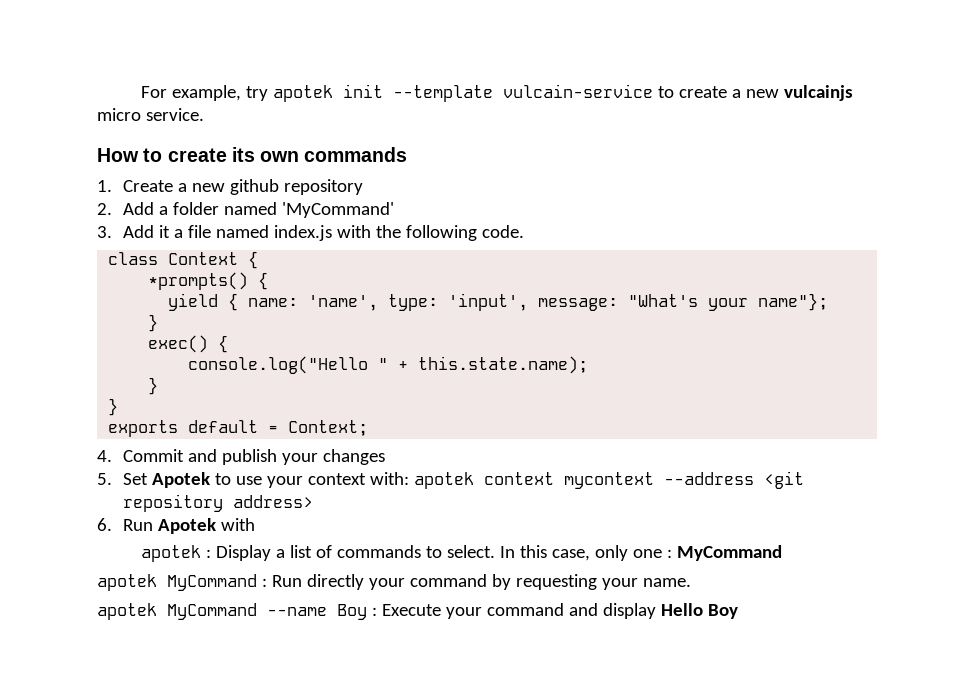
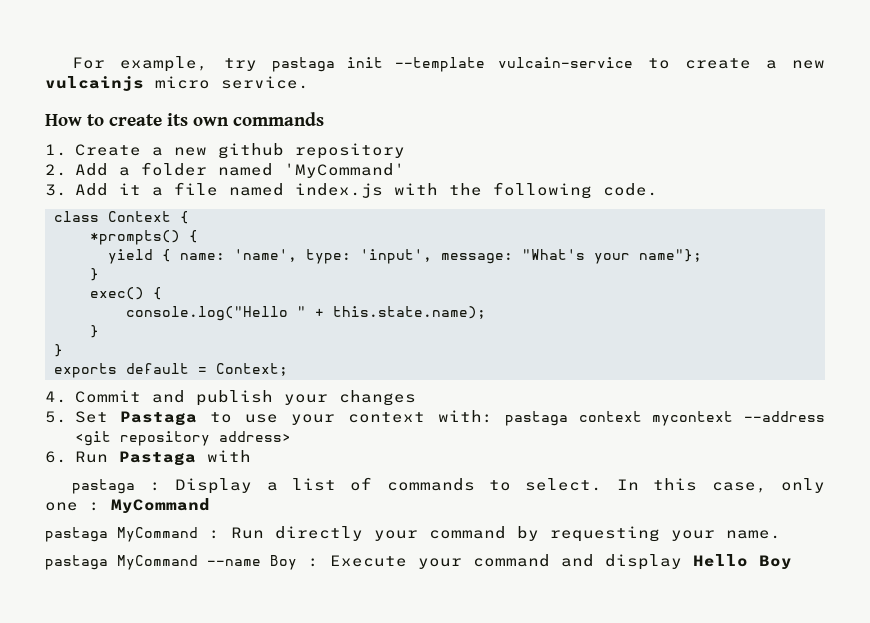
[272,85,333,102] apotek -> [271,57,335,72] pastaga
[151,472,210,488] Apotek -> [120,411,198,426] Pastaga
[413,472,474,489] apotek -> [505,411,569,426] pastaga
[157,518,216,534] Apotek -> [118,451,196,466] Pastaga
[140,545,201,562] apotek -> [72,479,136,494] pastaga
[97,574,157,591] apotek -> [45,527,108,542] pastaga
[97,603,157,620] apotek -> [45,555,108,570] pastaga

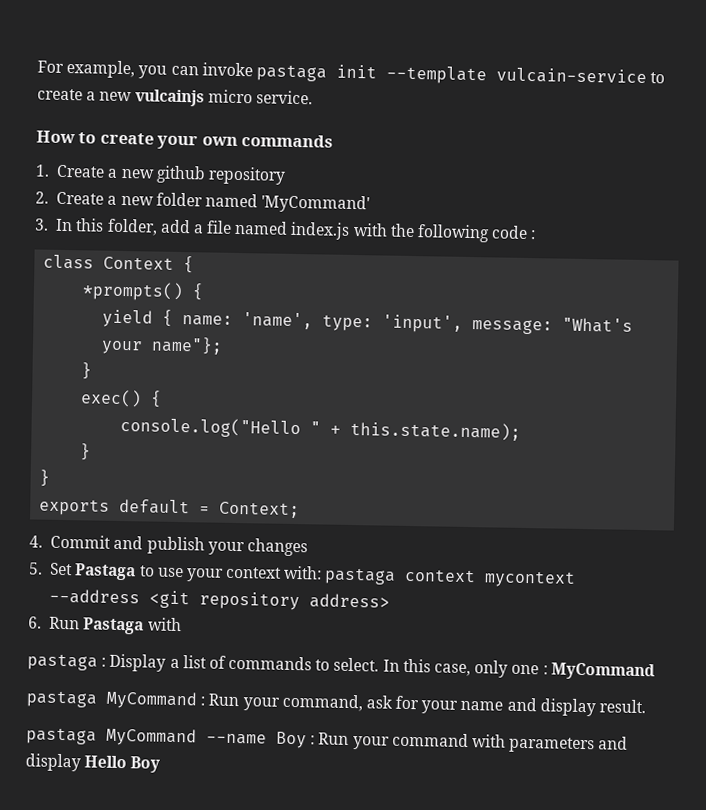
[223,58,257,71] try -> [138,62,253,79] you can invoke
[167,113,188,126] its -> [157,135,199,150] your
[74,163,130,176] Add a -> [56,191,154,206] Create a new
[74,183,141,196] Add it -> [55,218,191,236] In this folder, add
[602,183,658,196] code. -> [491,225,537,240] code :
[275,526,781,542] directly your command by requesting your name. -> [242,693,647,717] your command, ask for your name and display result.
[330,554,550,569] Execute your command -> [318,732,596,754] Run your command with parameters

